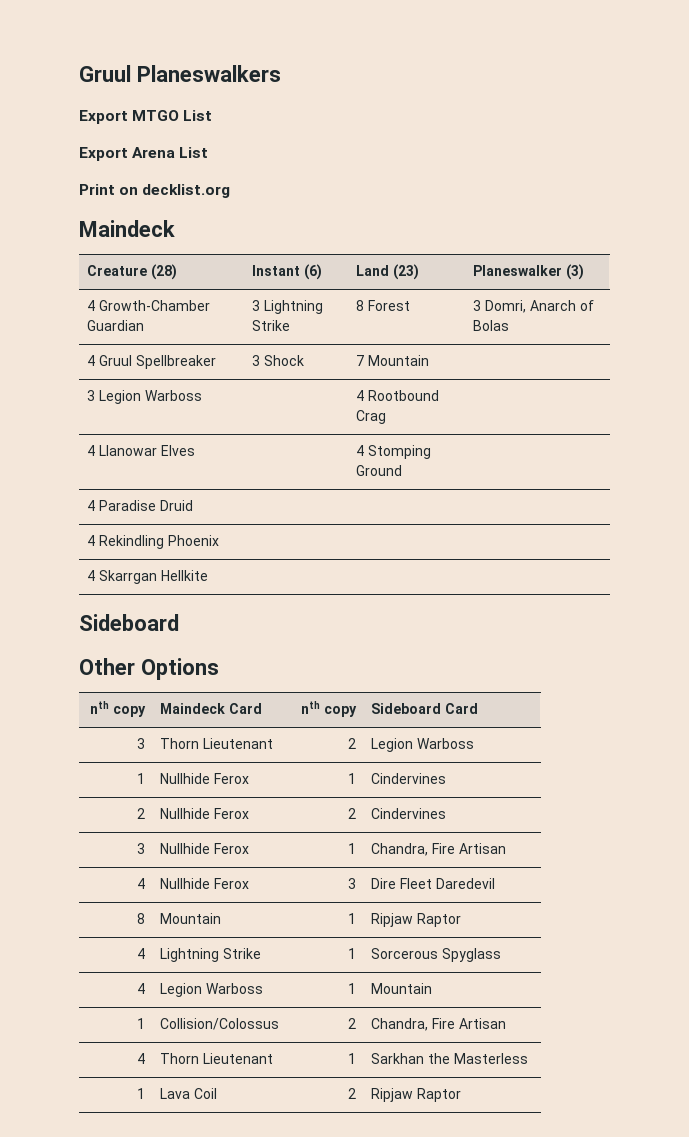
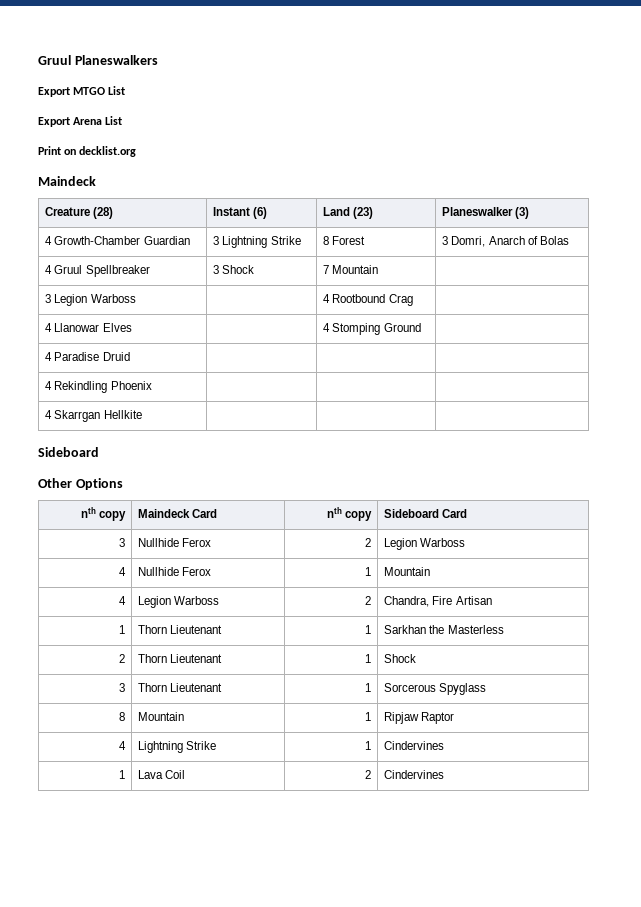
[160,738,274,749] Thorn Lieutenant -> [138,538,212,547] Nullhide Ferox
[136,773,145,784] [160,773,250,784] [347,773,356,784] [371,773,447,784] [136,808,145,819] [160,808,250,819] [347,808,356,819] [371,808,447,819] [136,843,145,854] [160,843,250,854] [347,843,356,854] [371,843,506,856] [136,878,145,889] [160,878,250,889] [347,878,356,889] [371,878,495,889] 1 | Nullhide Ferox | 1 | Cindervines // 2 | Nullhide Ferox | 2 | Cindervines // 3 | Nullhide Ferox | 1 | Chandra, Fire Artisan // 4 | Nullhide Ferox | 3 | Dire Fleet Daredevil -> [118,567,126,576] [138,567,212,576] [364,567,371,576] [384,567,431,576] [118,596,126,605] [138,596,220,608] [364,596,371,605] [384,596,492,607] [118,625,125,634] [138,625,223,634] [364,625,371,634] [384,625,504,634] [118,654,125,663] [138,654,223,663] [364,654,371,663] [384,654,417,663] [118,683,125,692] [138,683,223,692] [364,683,371,692] [384,683,487,695] 4 | Nullhide Ferox | 1 | Mountain // 4 | Legion Warboss | 2 | Chandra, Fire Artisan // 1 | Thorn Lieutenant | 1 | Sarkhan the Masterless // 2 | Thorn Lieutenant | 1 | Shock // 3 | Thorn Lieutenant | 1 | Sorcerous Spyglass
[371,948,502,962] [136,983,145,994] [160,983,264,997] [347,983,356,994] [371,983,433,994] [136,1018,145,1029] [160,1018,280,1030] [347,1018,356,1029] [371,1018,506,1031] [136,1053,145,1064] [160,1053,274,1064] [347,1053,356,1064] [371,1053,528,1064] Sorcerous Spyglass // 4 | Legion Warboss | 1 | Mountain // 1 | Collision/Colossus | 2 | Chandra, Fire Artisan // 4 | Thorn Lieutenant | 1 | Sarkhan the Masterless -> [384,741,445,750] Cindervines
[371,1088,462,1102] Ripjaw Raptor -> [384,770,445,779] Cindervines

